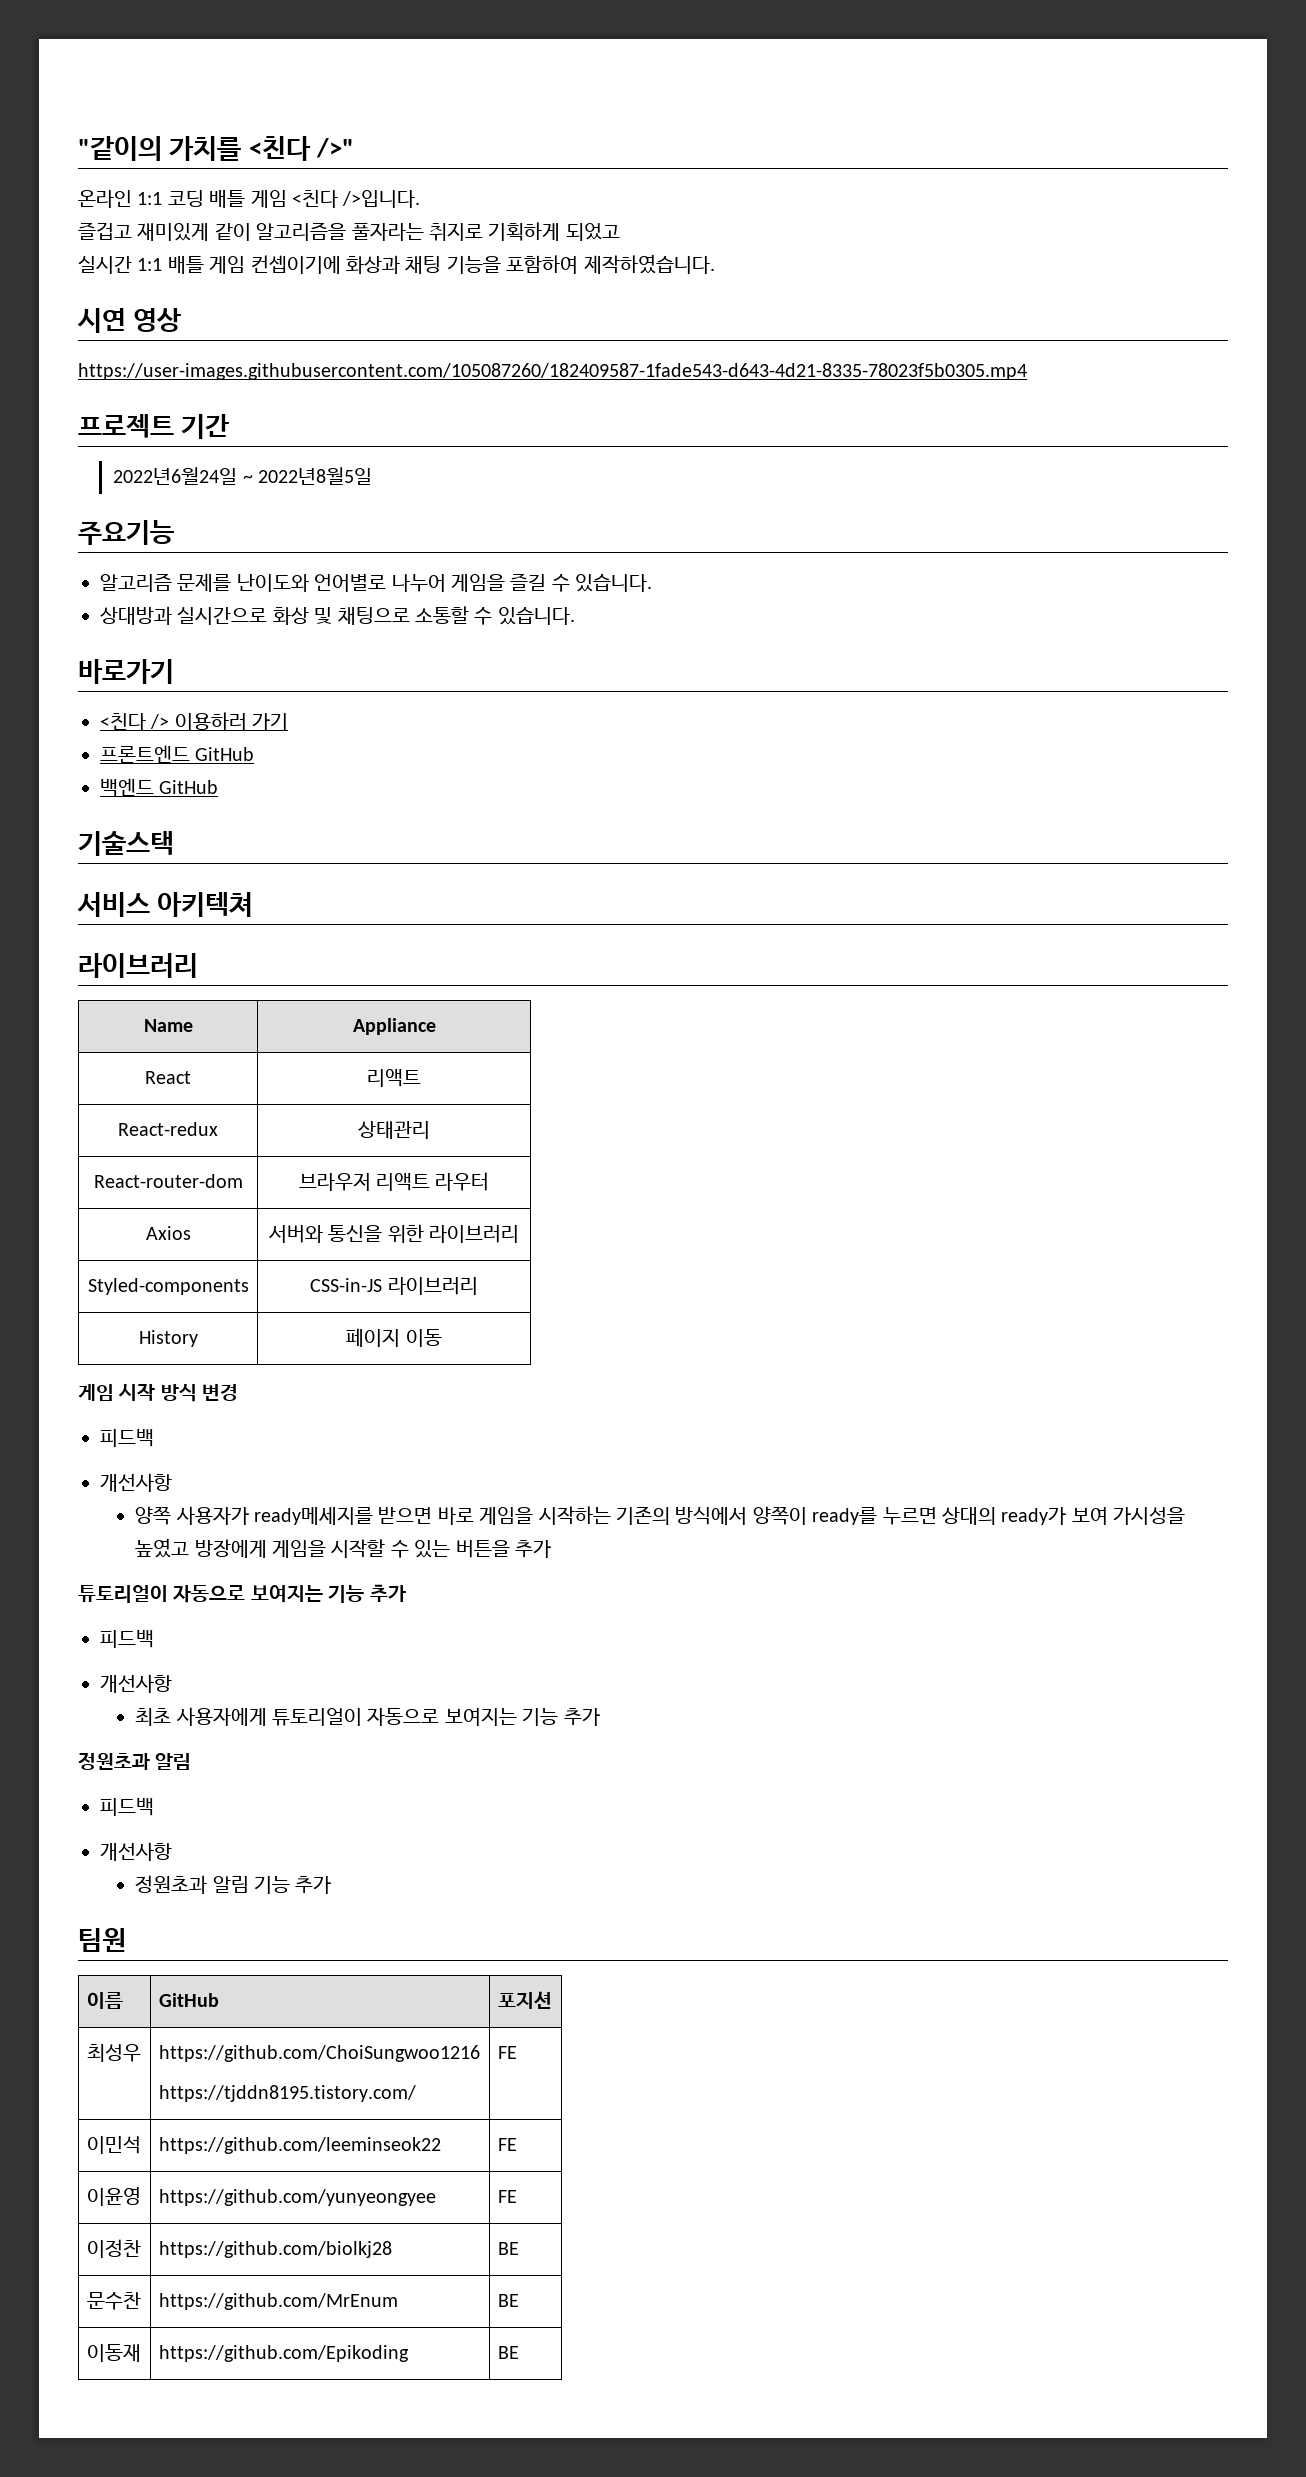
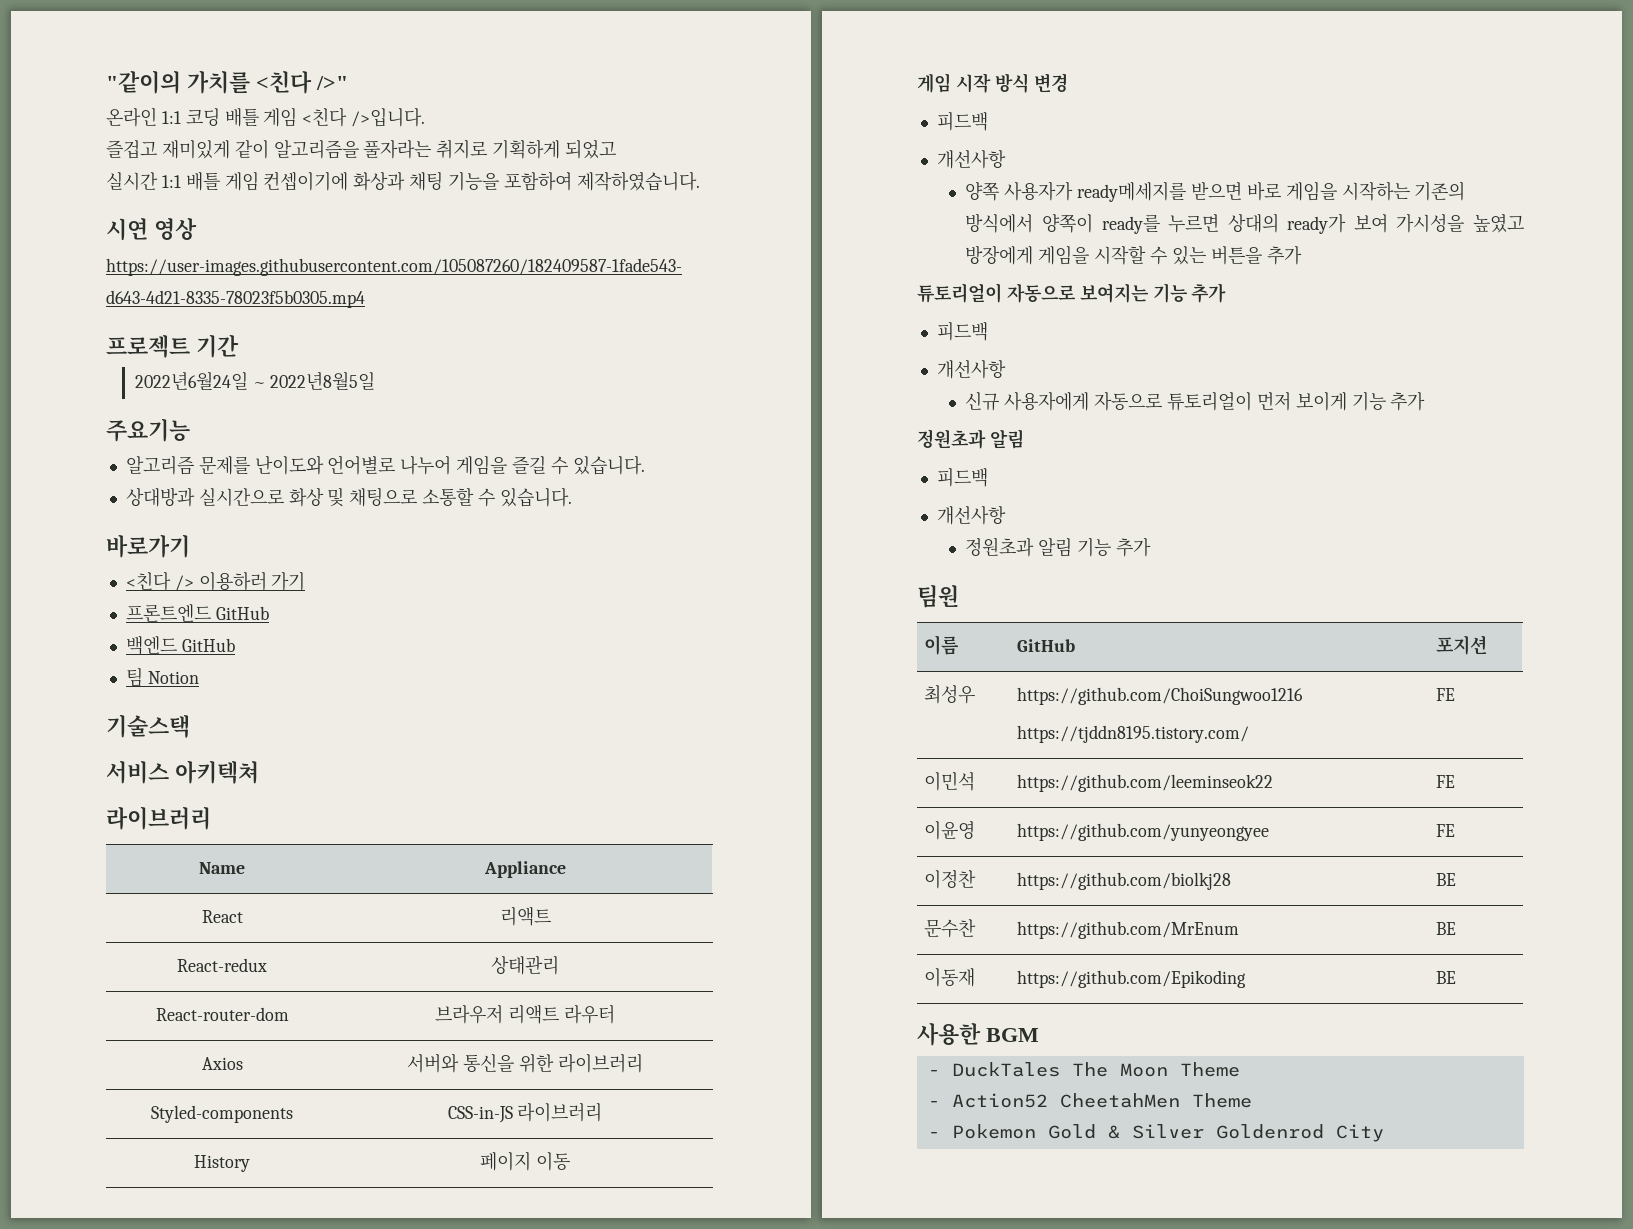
(219, 787) none -> [125,667,199,687] // 팀 Notion
[135,1707,517,1726] 최초 사용자에게 튜토리얼이 자동으로 보여지는 -> [965,391,1347,411] 신규 사용자에게 자동으로 튜토리얼이 먼저 보이게
(519, 2352) none -> [917,1023,1039,1046] [927,1062,1240,1077] [927,1093,1252,1108] [927,1124,1384,1142] // 사용한 BGM // - DuckTales The Moon Theme // - Action52 CheetahMen Theme // - Pokemon Gold & Silver Goldenrod City

